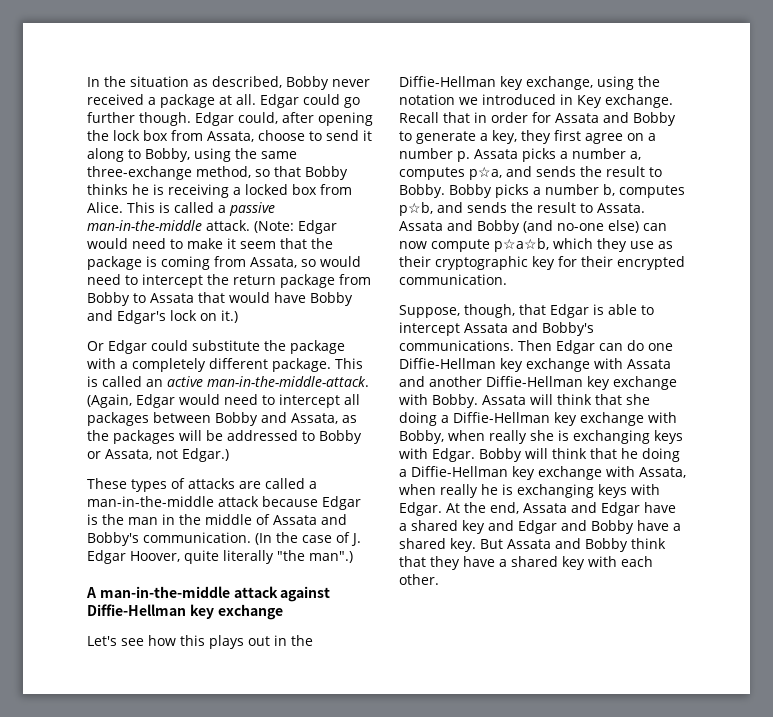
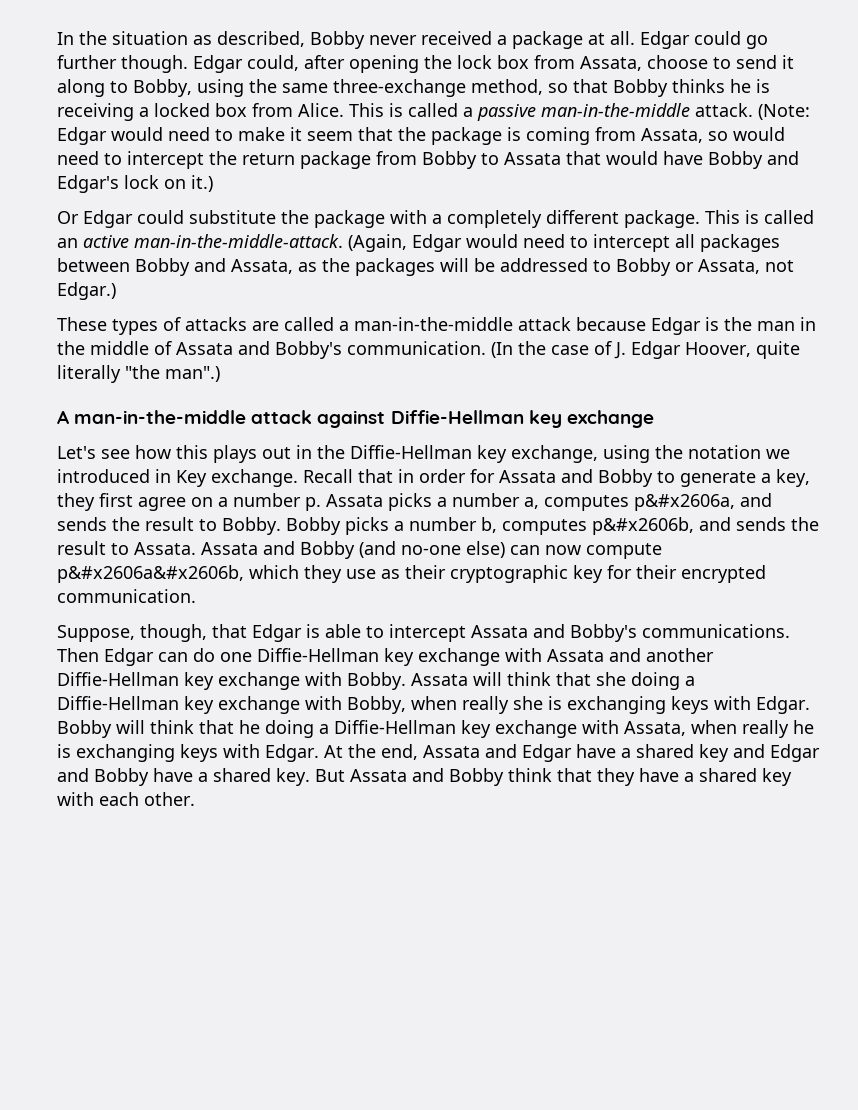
[469,166,502,180] p☆a, -> [634,494,735,511] p&#x2606a,
[399,202,433,216] p☆b, -> [592,517,694,535] p&#x2606b,
[494,238,549,252] p☆a☆b, -> [57,565,244,583] p&#x2606a&#x2606b,

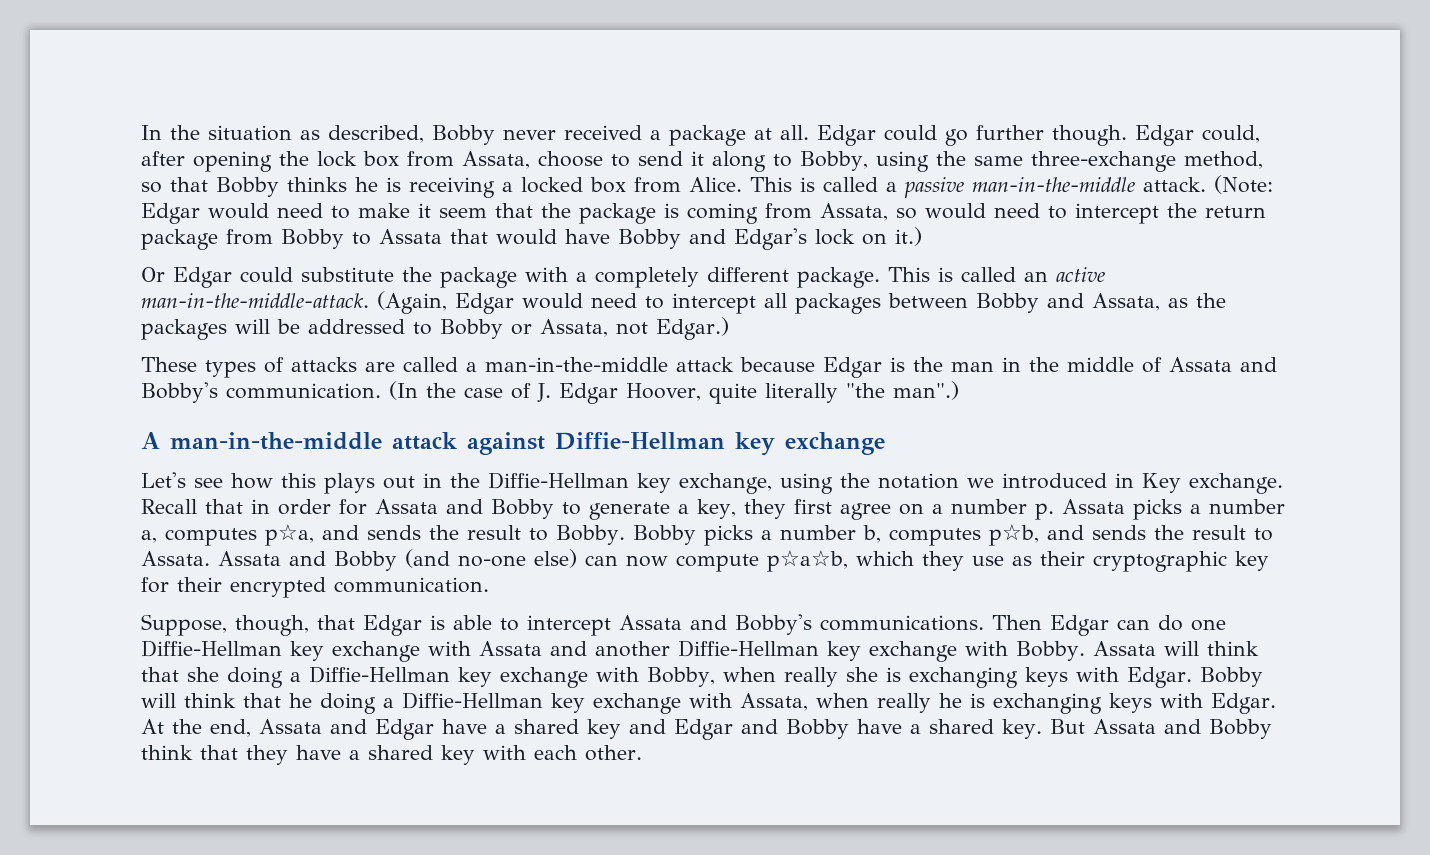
[634,494,735,511] p&#x2606a, -> [265,524,314,546] p☆a,
[592,517,694,535] p&#x2606b, -> [988,524,1039,546] p☆b,
[57,565,244,583] p&#x2606a&#x2606b, -> [767,550,848,572] p☆a☆b,

